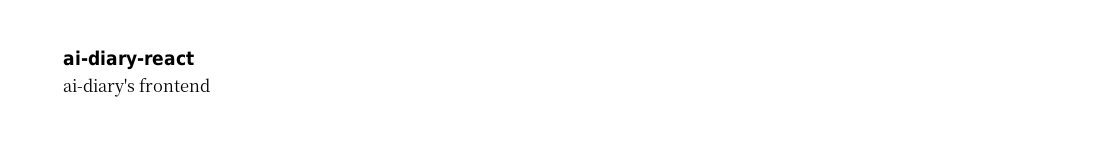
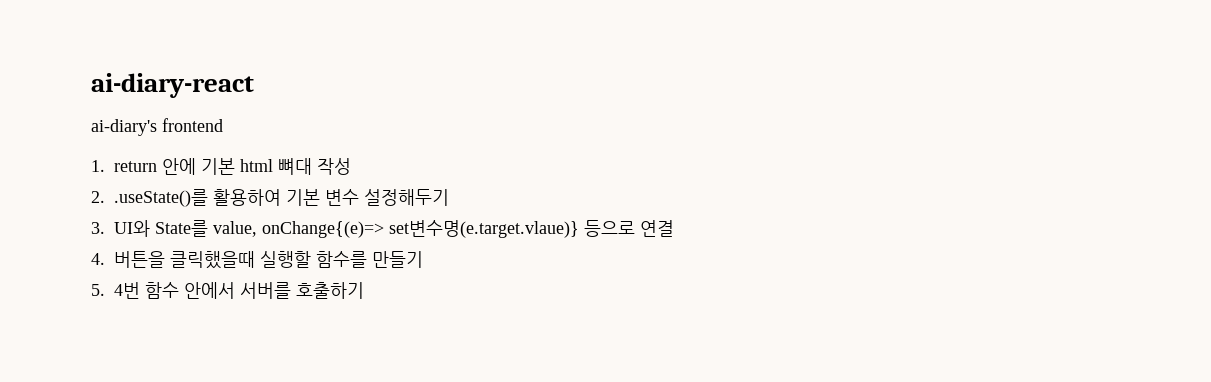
(211, 85) none -> [91,158,351,175] [91,189,449,207] [91,220,674,238] [91,251,423,269] [91,282,364,299] // 1. return 안에 기본 html 뼈대 작성 // 2. .useState()를 활용하여 기본 변수 설정해두기 // 3. UI와 State를 value, onChange{(e)=> set변수명(e.target.vlaue)} 등으로 연결 // 4. 버튼을 클릭했을때 실행할 함수를 만들기 // 5. 4번 함수 안에서 서버를 호출하기

